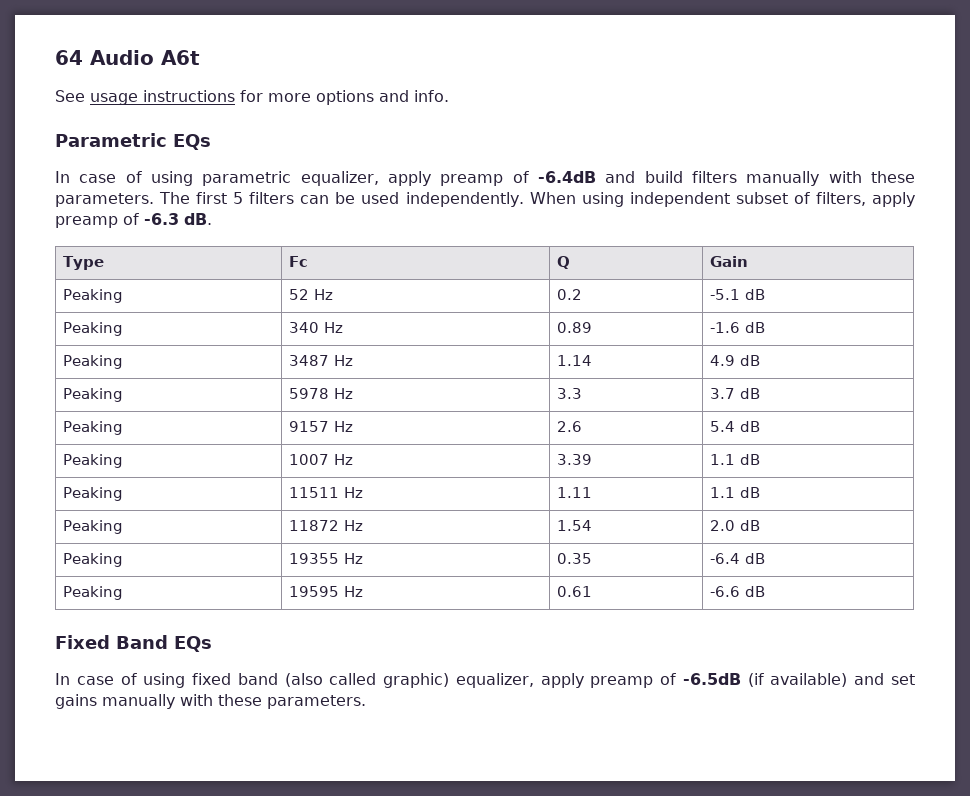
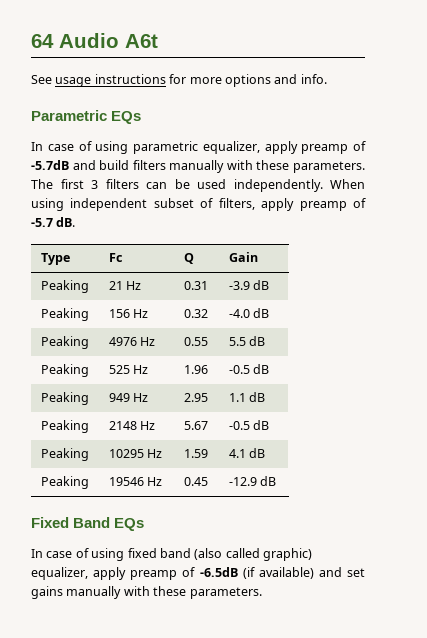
[538,171,596,183] -6.4dB -> [31,160,69,170] -5.7dB
[233,192,244,204] 5 -> [91,180,98,189] 3
[144,213,179,225] -6.3 -> [31,218,53,227] -5.7
[289,289,334,300] [557,289,583,300] [710,289,766,300] [63,322,124,336] [289,322,344,333] [557,322,593,333] [710,322,766,333] [63,355,124,369] [289,355,354,366] [557,355,593,366] [710,355,761,366] [63,388,124,402] [289,388,354,399] [557,388,583,399] [710,388,761,399] [63,421,124,435] [289,421,354,432] [557,421,583,432] [710,421,761,432] [63,454,124,468] [289,454,354,465] [557,454,593,465] [710,454,761,465] [63,487,124,501] [289,487,364,498] [557,487,593,498] [710,487,761,498] [63,520,124,534] [289,520,364,531] [557,520,593,531] [710,520,761,531] [63,553,124,567] [289,553,364,564] [557,553,593,564] [710,553,766,564] [63,586,124,600] [289,586,364,597] [557,586,593,597] [710,586,741,597] 52 Hz | 0.2 | -5.1 dB // Peaking | 340 Hz | 0.89 | -1.6 dB // Peaking | 3487 Hz | 1.14 | 4.9 dB // Peaking | 5978 Hz | 3.3 | 3.7 dB // Peaking | 9157 Hz | 2.6 | 5.4 dB // Peaking | 1007 Hz | 3.39 | 1.1 dB // Peaking | 11511 Hz | 1.11 | 1.1 dB // Peaking | 11872 Hz | 1.54 | 2.0 dB // Peaking | 19355 Hz | 0.35 | -6.4 dB // Peaking | 19595 Hz | 0.61 | -6.6 -> [108,281,142,290] [183,281,208,290] [228,280,270,290] [40,308,89,321] [108,309,149,318] [183,309,208,318] [228,308,270,318] [40,336,89,349] [108,337,156,346] [183,337,208,346] [228,336,266,346] [40,364,89,377] [108,365,149,374] [183,365,208,374] [228,364,270,374] [40,392,89,405] [108,393,149,402] [183,393,208,402] [228,392,266,402] [40,420,89,433] [108,421,156,430] [183,421,208,430] [228,420,270,430] [40,448,89,461] [108,449,163,458] [183,449,208,458] [228,448,266,458] [40,476,89,489] [108,477,163,486] [183,477,208,486] [228,477,257,486] 21 Hz | 0.31 | -3.9 dB // Peaking | 156 Hz | 0.32 | -4.0 dB // Peaking | 4976 Hz | 0.55 | 5.5 dB // Peaking | 525 Hz | 1.96 | -0.5 dB // Peaking | 949 Hz | 2.95 | 1.1 dB // Peaking | 2148 Hz | 5.67 | -0.5 dB // Peaking | 10295 Hz | 1.59 | 4.1 dB // Peaking | 19546 Hz | 0.45 | -12.9

